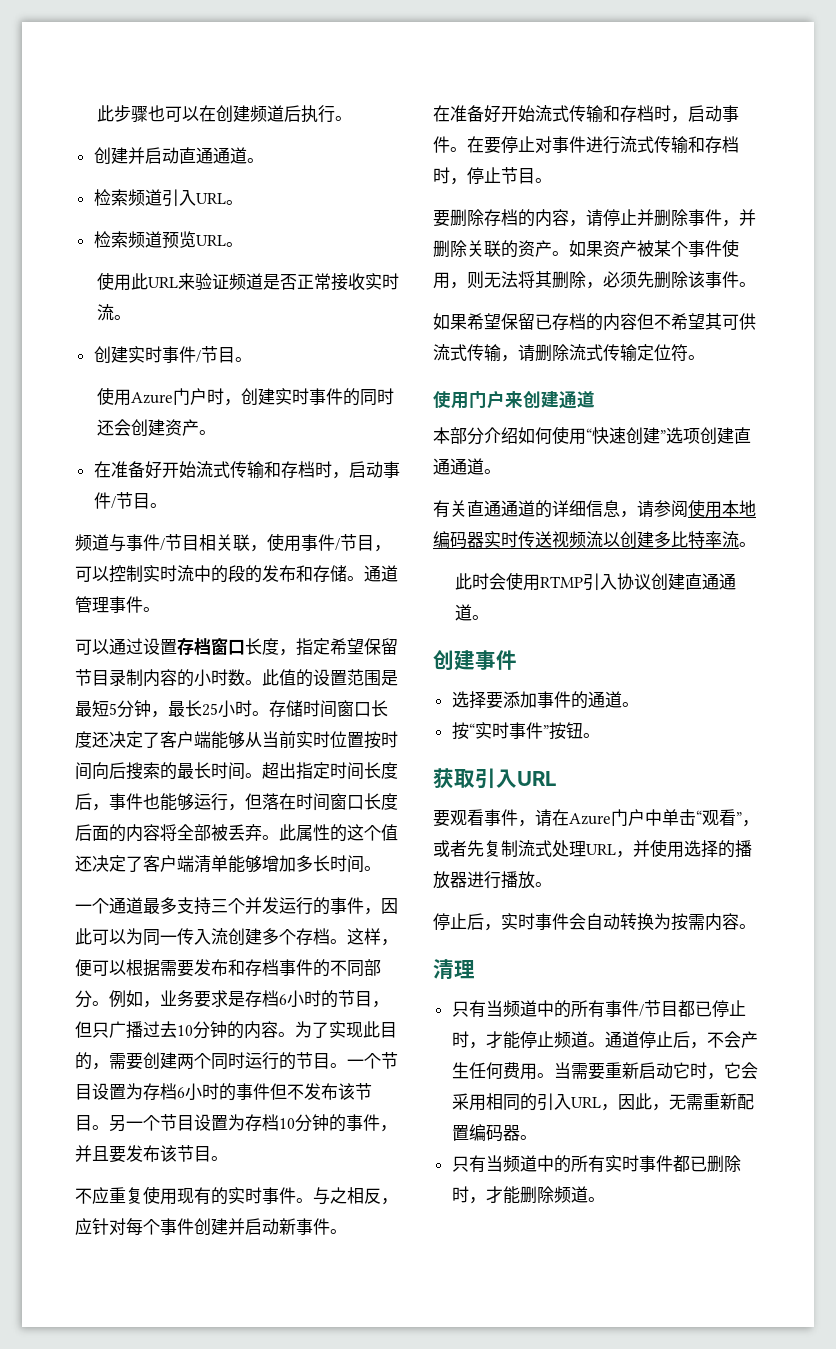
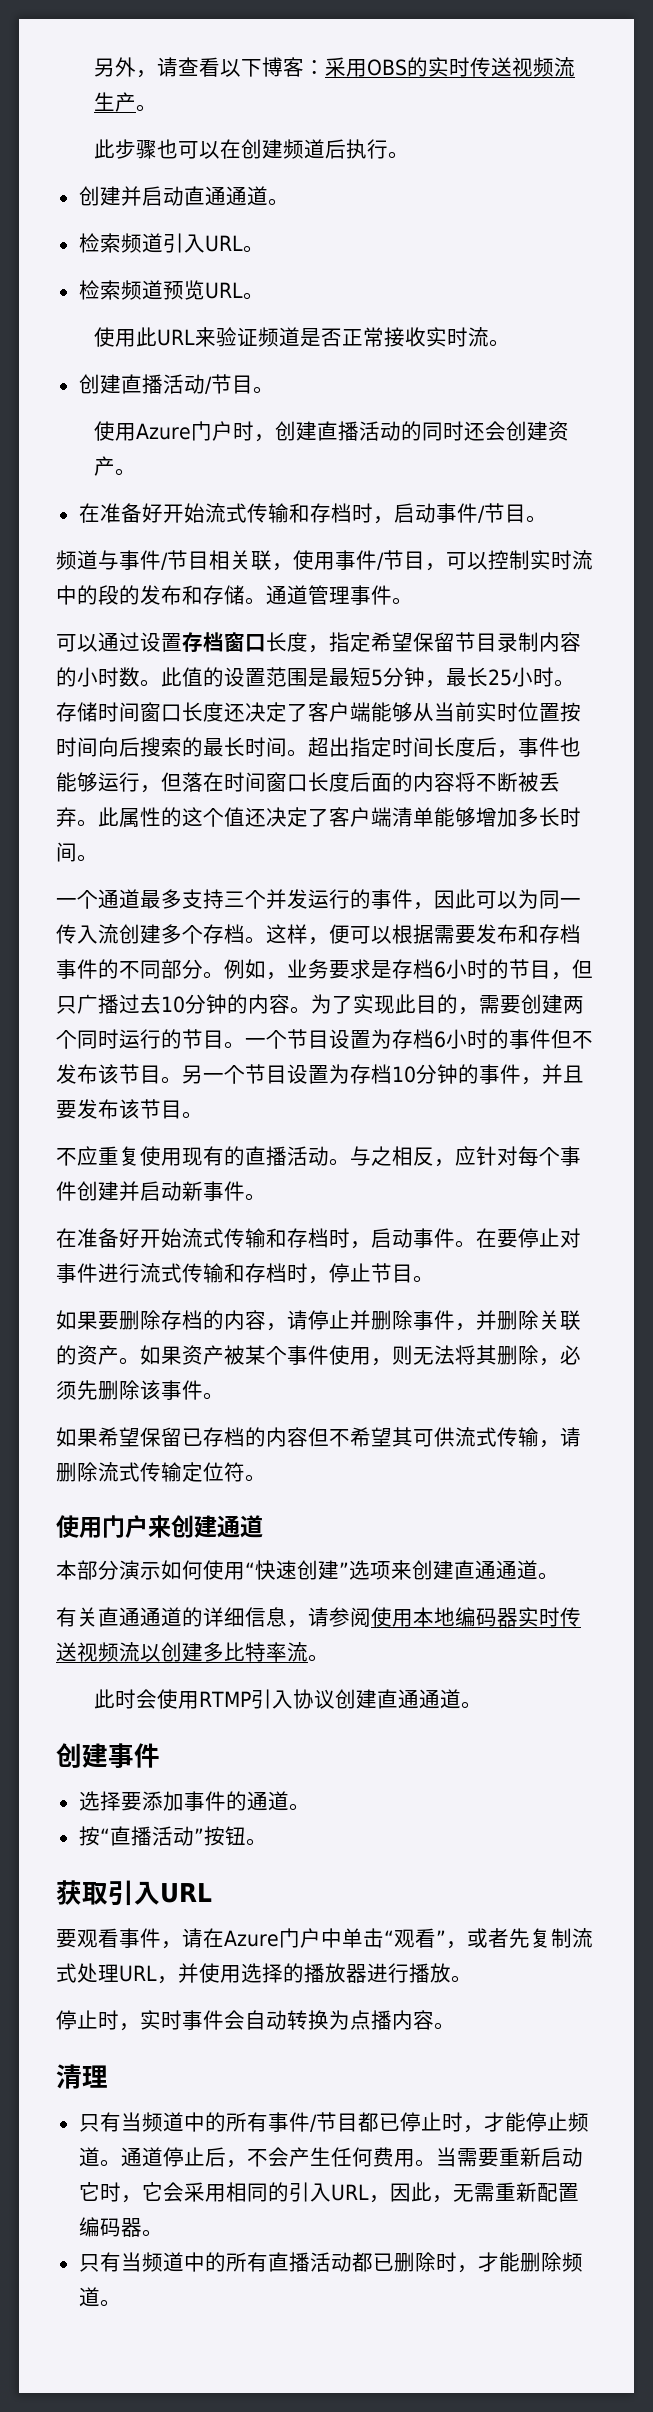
(96, 113) none -> [94,57,576,78] [94,92,158,112] 另外，请查看以下博客：采用OBS的实时传送视频流生产。 //
[127,346,196,363] 实时事件 -> [120,374,205,394] 直播活动
[274,388,343,405] 实时事件 -> [317,421,402,441] 直播活动
[177,824,211,841] 全部 -> [476,772,518,792] 不断
[228,1187,296,1204] 实时事件 -> [245,1146,329,1166] 直播活动
(552, 180) none -> [56,1310,98,1330] 如果
[484,427,518,444] 介绍 -> [119,1560,161,1580] 演示
(700, 436) none -> [391,1560,412,1580] 来
[474,722,543,739] 实时事件 -> [109,1826,194,1846] 直播活动
[467,913,484,930] 后 -> [98,2010,119,2030] 时
[671,913,705,931] 按需 -> [350,2010,392,2030] 点播
[604,1155,673,1172] 实时事件 -> [267,2252,352,2272] 直播活动

